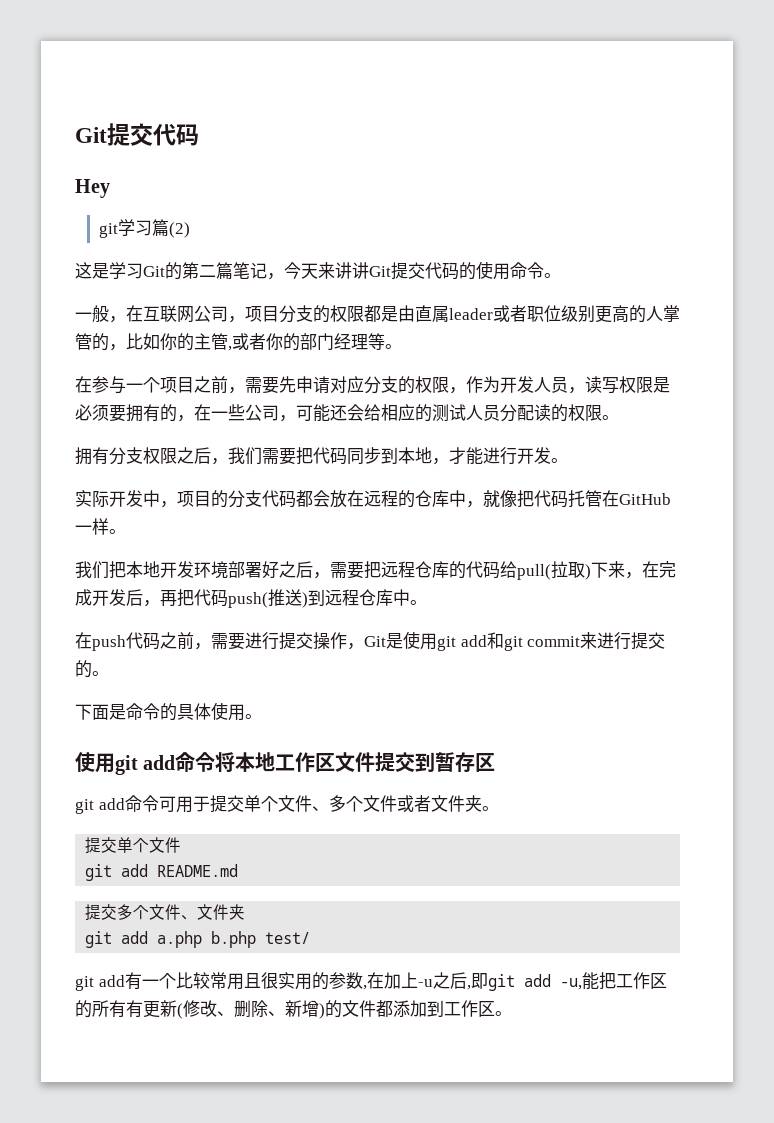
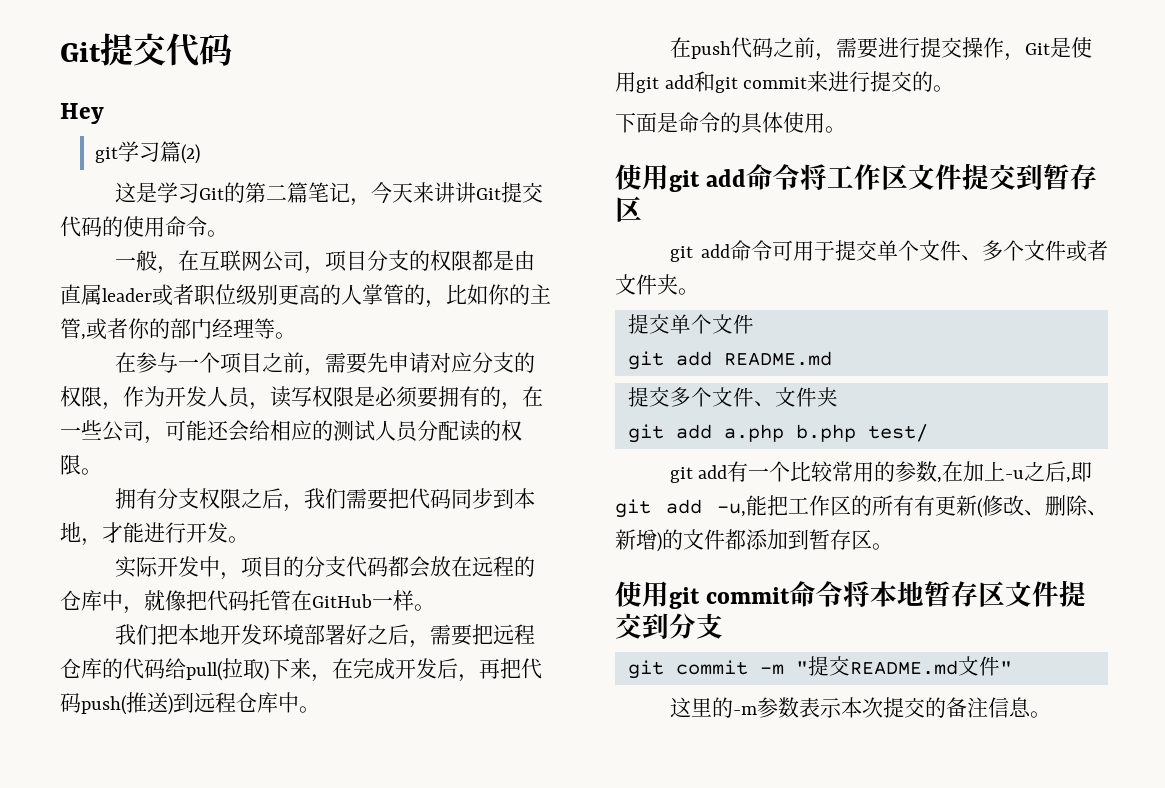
[235,752,276,772] 本地 -> (828, 177) none
[243,972,312,990] 且很实用 -> (875, 472) none
[444,1000,478,1017] 工作 -> [809,529,851,550] 暂存
(512, 1013) none -> [615,580,1087,609] [615,613,723,639] [627,656,1012,679] [669,697,1051,718] // 使用git commit命令将本地暂存区文件提交到分支 // git commit -m "提交README.md文件" // 这里的-m参数表示本次提交的备注信息。

